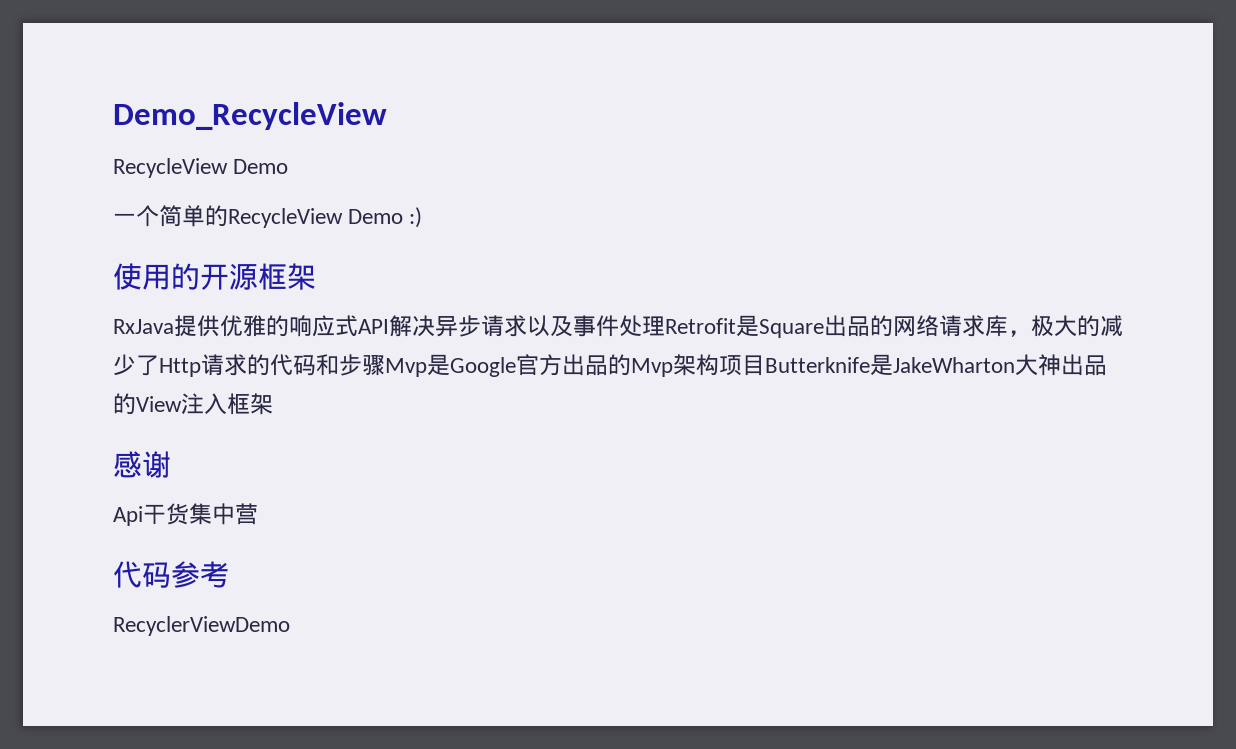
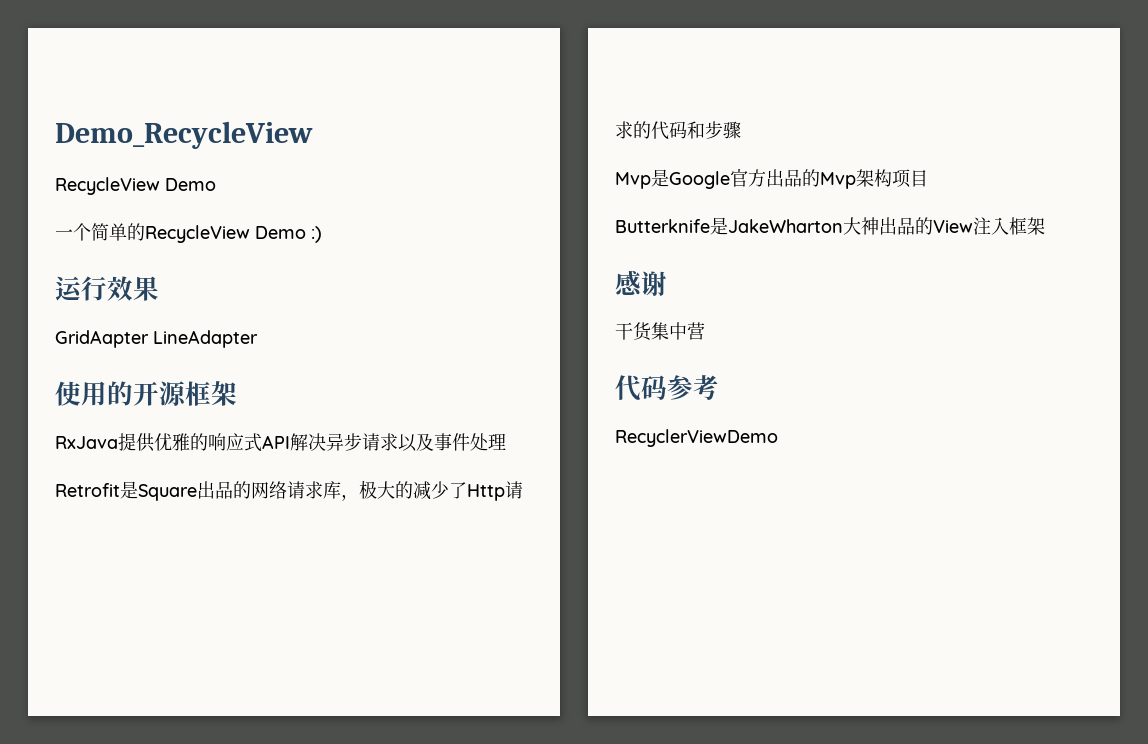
(423, 217) none -> [55,276,159,301] [55,330,258,348] // 运行效果 // GridAapter LineAdapter
(665, 326) none -> (506, 441) //
(385, 365) none -> (741, 130) //
(765, 365) none -> (928, 178) //
[113,506,143,526] Api -> (667, 283) none

